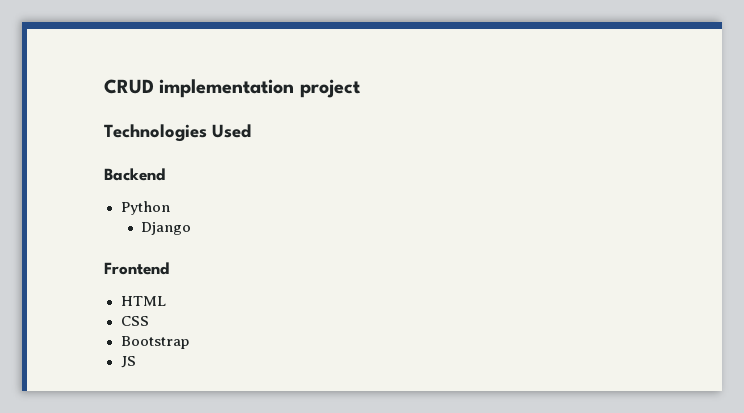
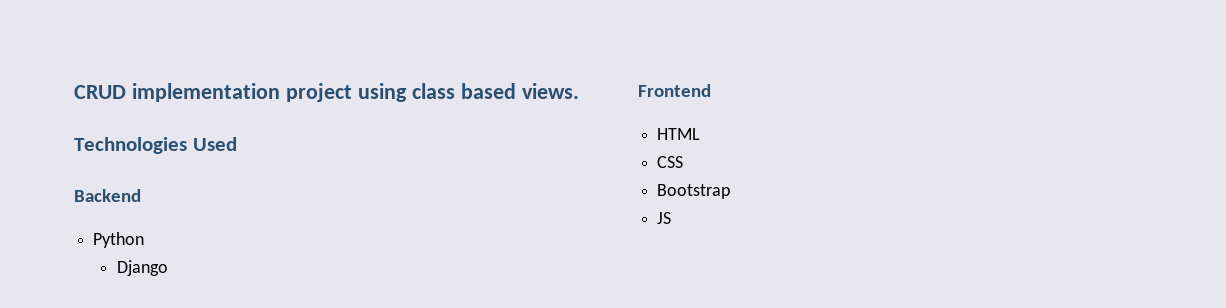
(360, 88) none -> [357,83,579,102] using class based views.

